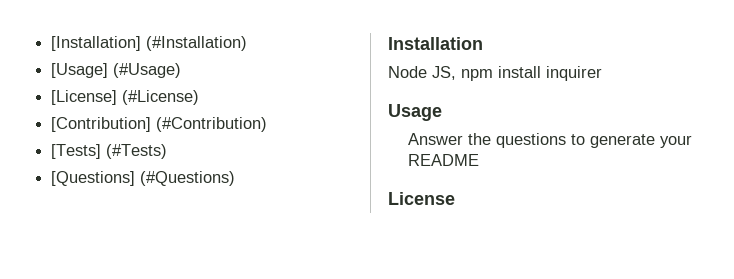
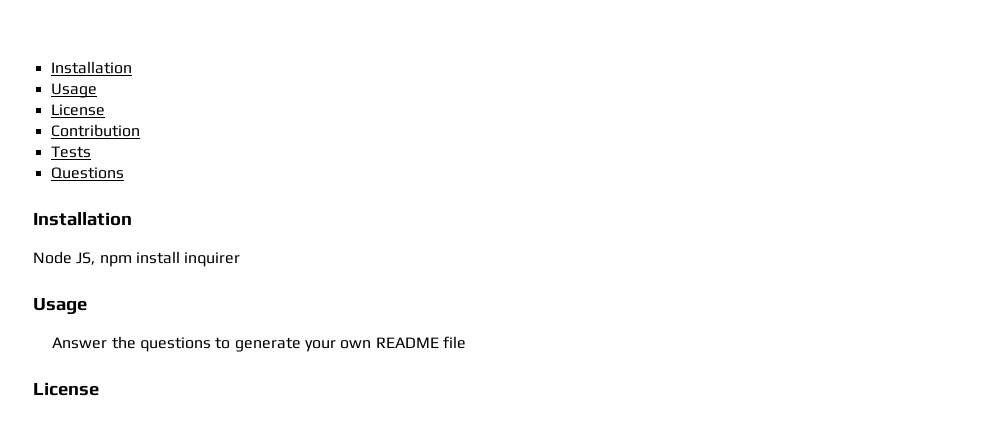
[51,36,248,51] [51,63,182,78] [51,90,200,105] [51,117,268,132] [51,144,168,159] [51,171,236,186] [Installation] (#Installation) // [Usage] (#Usage) // [License] (#License) // [Contribution] (#Contribution) // [Tests] (#Tests) // [Questions] (#Questions) -> [50,61,132,74] [50,83,97,98] [50,104,105,116] [50,124,140,137] [50,146,91,158] [50,167,124,179] Installation // Usage // License // Contribution // Tests // Questions
(692, 141) none -> [340,340,372,349] own
(479, 160) none -> [442,336,466,349] file

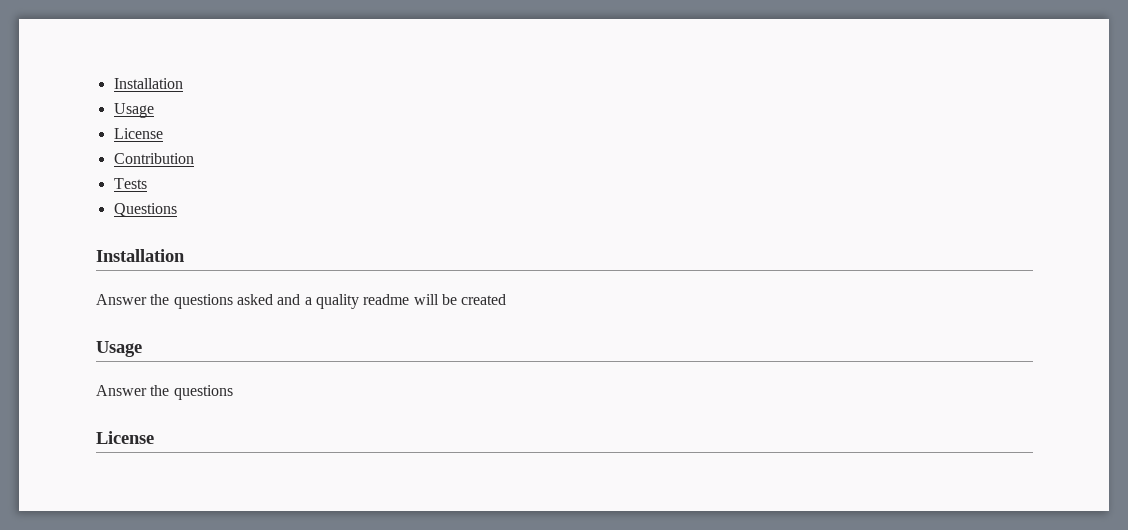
[33,251,241,267] [33,298,87,315] [52,336,466,352] Node JS, npm install inquirer // Usage // Answer the questions to generate your own README file -> [96,294,507,309] [96,341,142,357] [96,385,233,400] Answer the questions asked and a quality readme will be created // Usage // Answer the questions

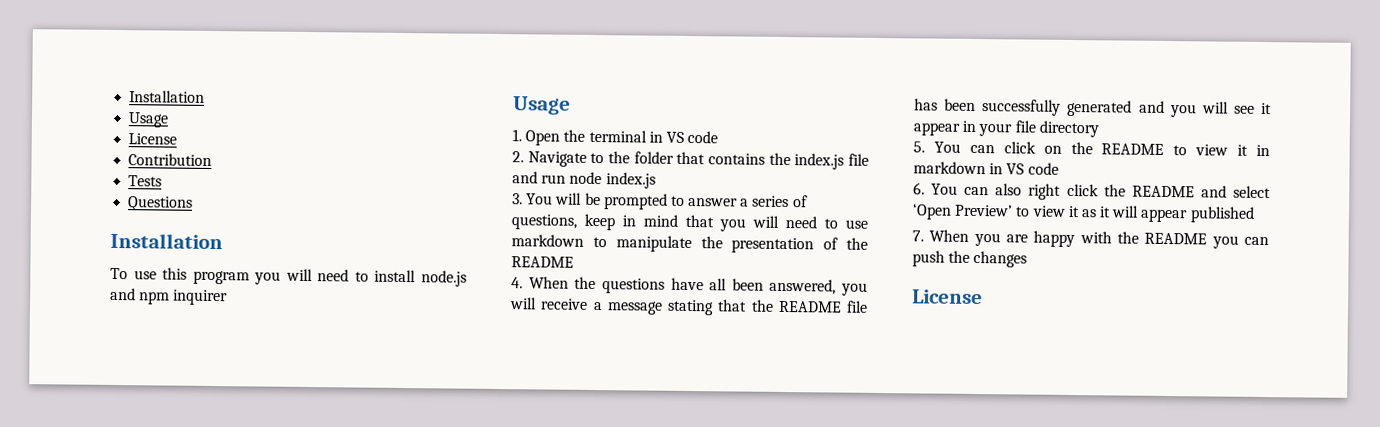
[96,294,507,309] [96,341,142,357] [96,385,233,400] Answer the questions asked and a quality readme will be created // Usage // Answer the questions -> [110,267,467,287] [110,287,229,306] [513,96,571,115] [512,129,719,146] [512,151,869,170] [512,171,656,189] [512,192,808,210] [511,213,868,232] [511,234,868,254] [511,256,574,268] [511,276,868,296] [509,297,868,316] [914,98,1272,118] [913,120,1099,138] [913,141,1270,157] [913,161,1059,175] [913,182,1271,200] [912,203,1255,223] [912,229,1269,249] [912,250,1028,268] To use this program you will need to install node.js and npm inquirer // Usage // 1. Open the terminal in VS code // 2. Navigate to the folder that contains the index.js file and run node index.js // 3. You will be prompted to answer a series of questions, keep in mind that you will need to use markdown to manipulate the presentation of the README // 4. When the questions have all been answered, you will receive a message stating that the README file has been successfully generated and you will see it appear in your file directory // 5. You can click on the README to view it in markdown in VS code // 6. You can also right click the README and select ‘Open Preview’ to view it as it will appear published // 7. When you are happy with the README you can push the changes

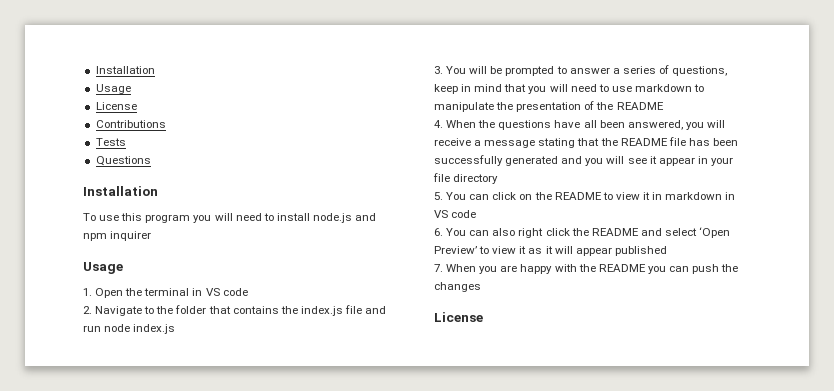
[128,153,213,166] Contribution -> [95,120,166,128] Contributions

